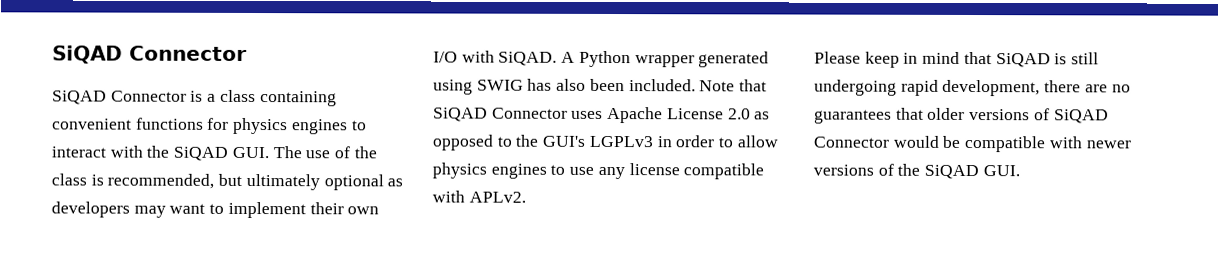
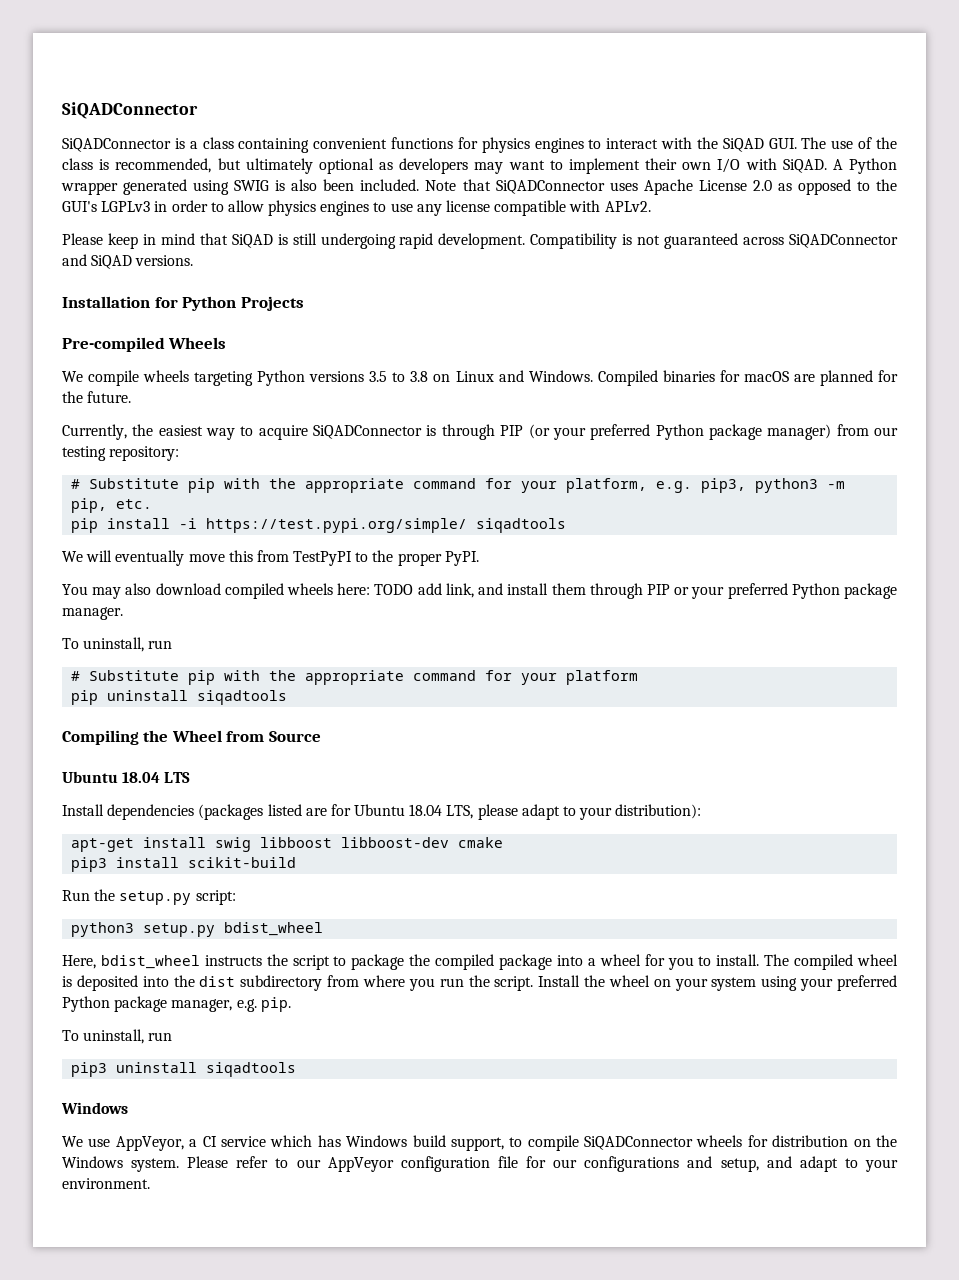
[52,45,247,64] [52,90,187,105] SiQAD Connector // SiQAD Connector -> [62,102,198,119] [62,138,171,152] SiQADConnector // SiQADConnector
[527,78,553,91] has -> [275,180,286,191] is
[433,107,568,122] SiQAD Connector -> [495,180,605,194] SiQADConnector
[942,79,1131,97] [814,107,1109,124] [813,135,1131,153] [813,163,1020,180] development, there are no guarantees that older versions of SiQAD Connector would be compatible with newer versions of the SiQAD GUI. -> [438,233,898,249] [62,254,194,269] [62,296,304,311] [62,337,227,352] [62,370,899,386] [62,391,132,403] [62,424,899,440] [62,446,180,461] [71,478,846,493] [71,498,153,513] [71,518,567,533] [62,550,479,566] [62,583,898,599] [62,607,123,620] [62,637,173,652] [71,670,639,685] [71,690,288,705] [62,730,321,745] [62,771,191,783] [62,804,702,820] [71,837,504,852] [71,857,297,872] [62,889,236,905] [71,922,324,937] [62,954,899,970] [62,975,898,991] [62,996,291,1012] [62,1029,173,1044] [71,1062,297,1077] [61,1102,128,1114] [62,1135,898,1151] [62,1156,899,1172] [62,1178,150,1189] development. Compatibility is not guaranteed across SiQADConnector and SiQAD versions. // Installation for Python Projects // Pre-compiled Wheels // We compile wheels targeting Python versions 3.5 to 3.8 on Linux and Windows. Compiled binaries for macOS are planned for the future. // Currently, the easiest way to acquire SiQADConnector is through PIP (or your preferred Python package manager) from our testing repository: // # Substitute pip with the appropriate command for your platform, e.g. pip3, python3 -m pip, etc. // pip install -i https://test.pypi.org/simple/ siqadtools // We will eventually move this from TestPyPI to the proper PyPI. // You may also download compiled wheels here: TODO add link, and install them through PIP or your preferred Python package manager. // To uninstall, run // # Substitute pip with the appropriate command for your platform // pip uninstall siqadtools // Compiling the Wheel from Source // Ubuntu 18.04 LTS // Install dependencies (packages listed are for Ubuntu 18.04 LTS, please adapt to your distribution): // apt-get install swig libboost libboost-dev cmake // pip3 install scikit-build // Run the setup.py script: // python3 setup.py bdist_wheel // Here, bdist_wheel instructs the script to package the compiled package into a wheel for you to install. The compiled wheel is deposited into the dist subdirectory from where you run the script. Install the wheel on your system using your preferred Python package manager, e.g. pip. // To uninstall, run // pip3 uninstall siqadtools // Windows // We use AppVeyor, a CI service which has Windows build support, to compile SiQADConnector wheels for distribution on the Windows system. Please refer to our AppVeyor configuration file for our configurations and setup, and adapt to your environment.

